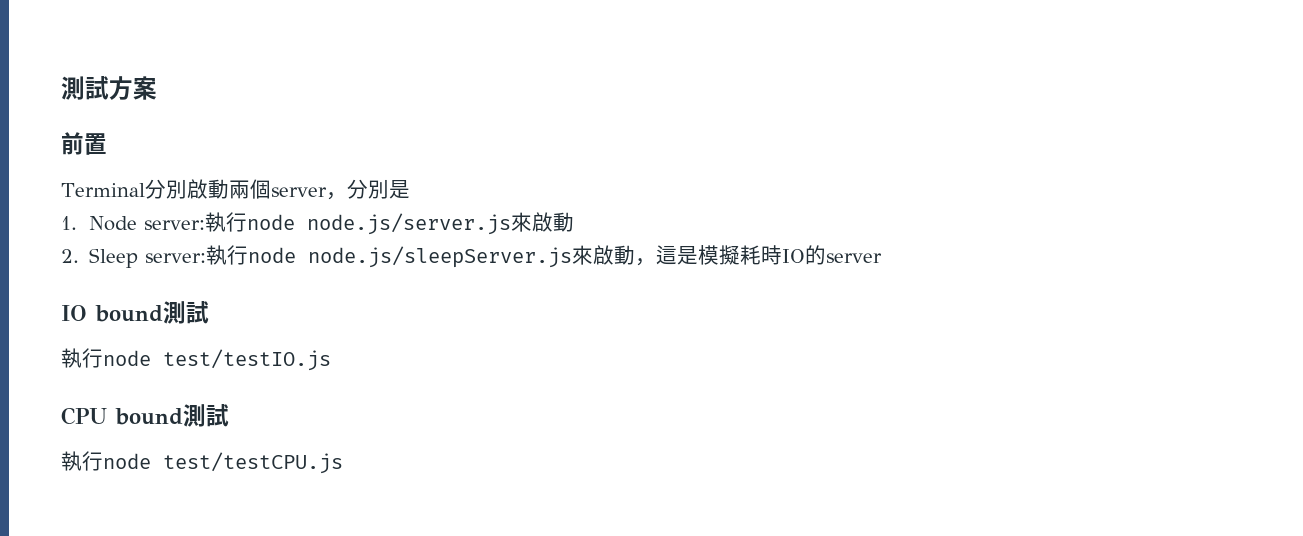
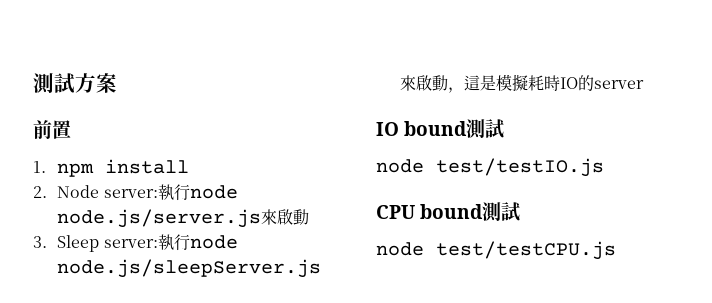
[61,179,410,200] [61,216,77,230] Terminal分別啟動兩個server，分別是 // 1. -> [33,159,190,177] [33,186,47,198] 1. npm install // 2.
[61,249,79,263] 2. -> [33,236,47,248] 3.
[61,348,103,368] 執行 -> (505, 128) none
[61,451,103,471] 執行 -> (521, 211) none

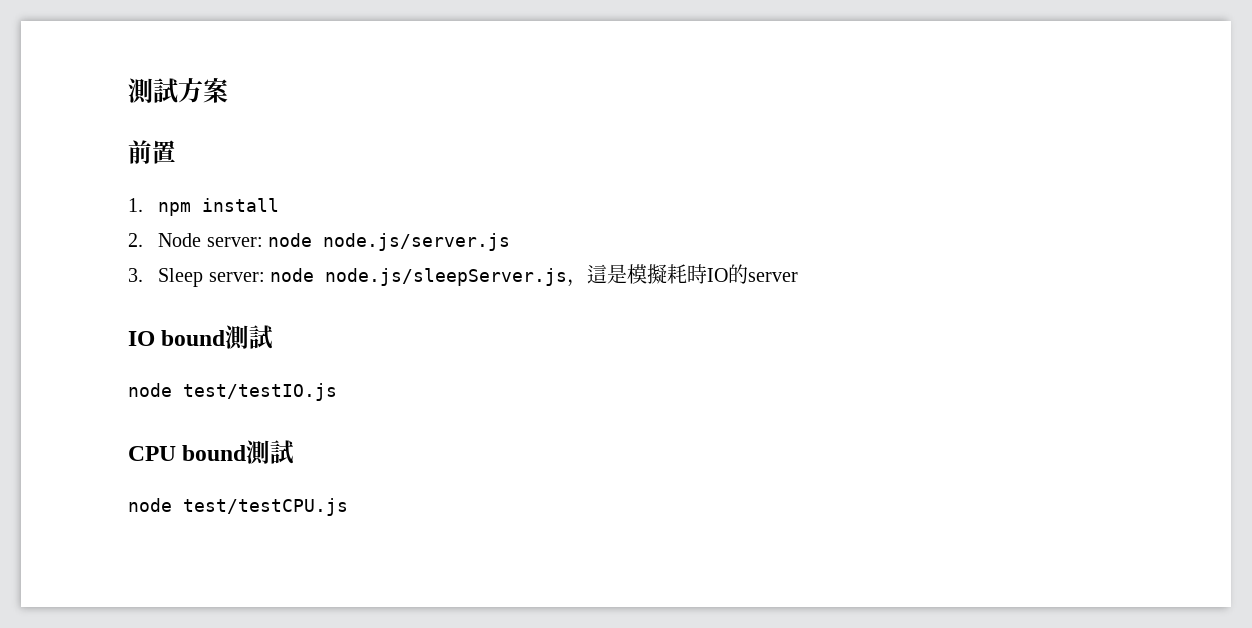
[157,184,190,201] 執行 -> (263, 242) none
[261,209,310,225] 來啟動 -> (511, 242) none
[157,234,190,251] 執行 -> (265, 277) none
[400,75,449,91] 來啟動 -> (568, 277) none

